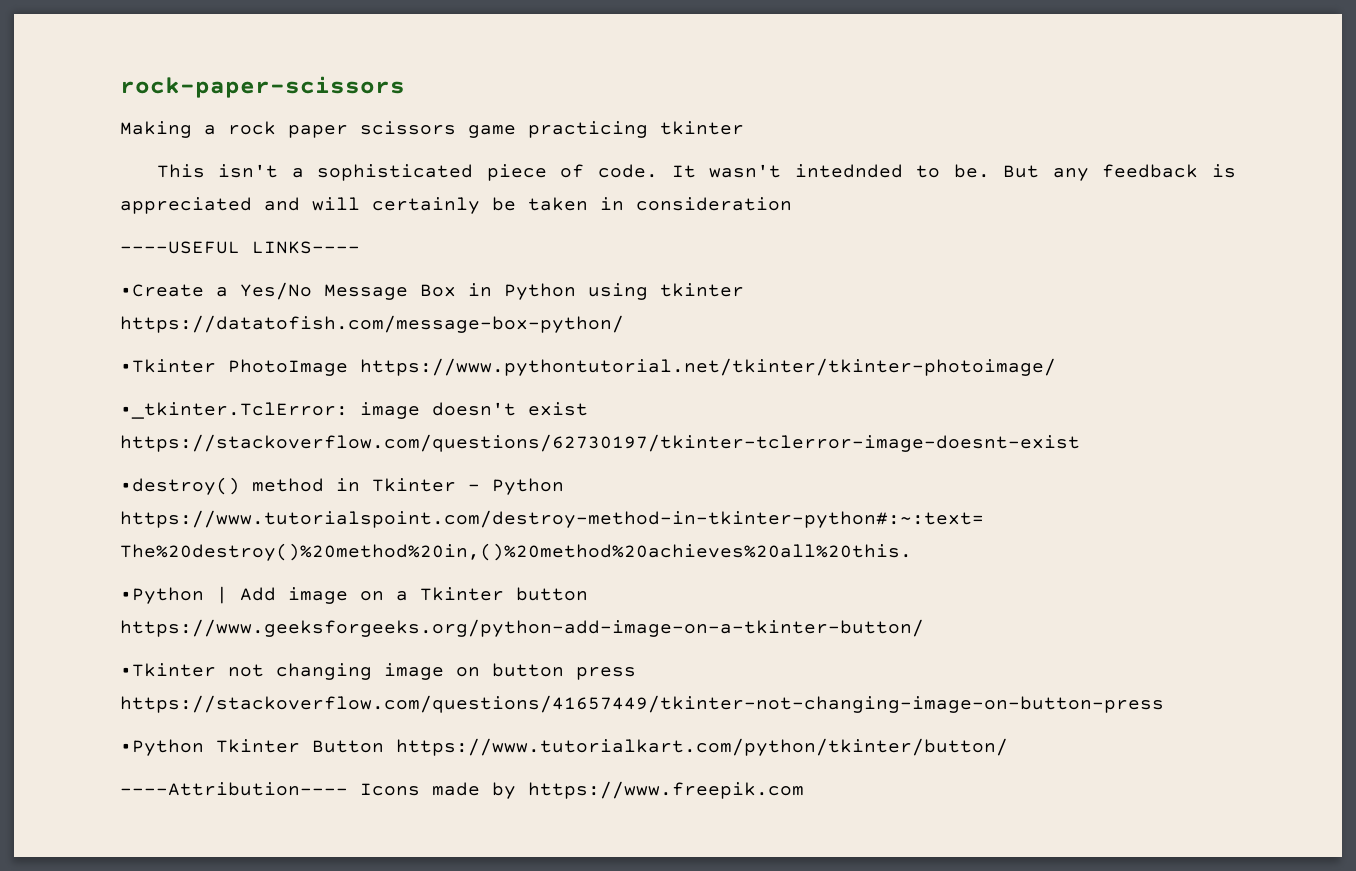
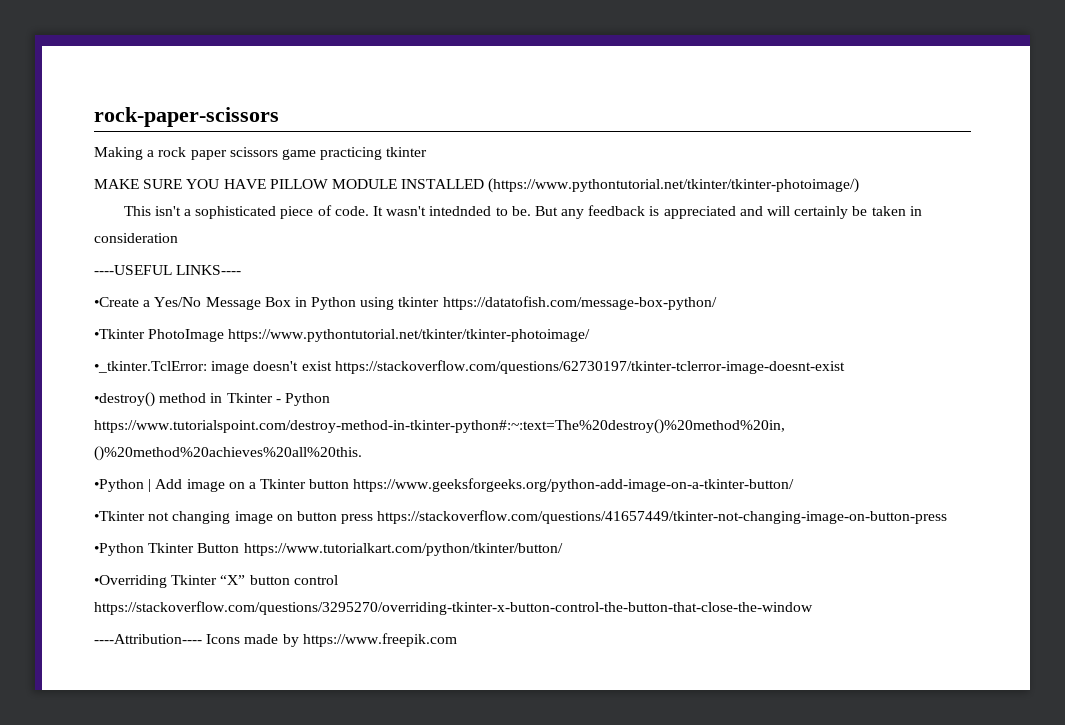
(744, 128) none -> [94,178,860,193] // MAKE SURE YOU HAVE PILLOW MODULE INSTALLED (https://www.pythontutorial.net/tkinter/tkinter-photoimage/)
(1008, 747) none -> [94,575,338,588] [94,601,813,615] // •Overriding Tkinter “X” button control https://stackoverflow.com/questions/3295270/overriding-tkinter-x-button-control-the-button-that-close-the-window

